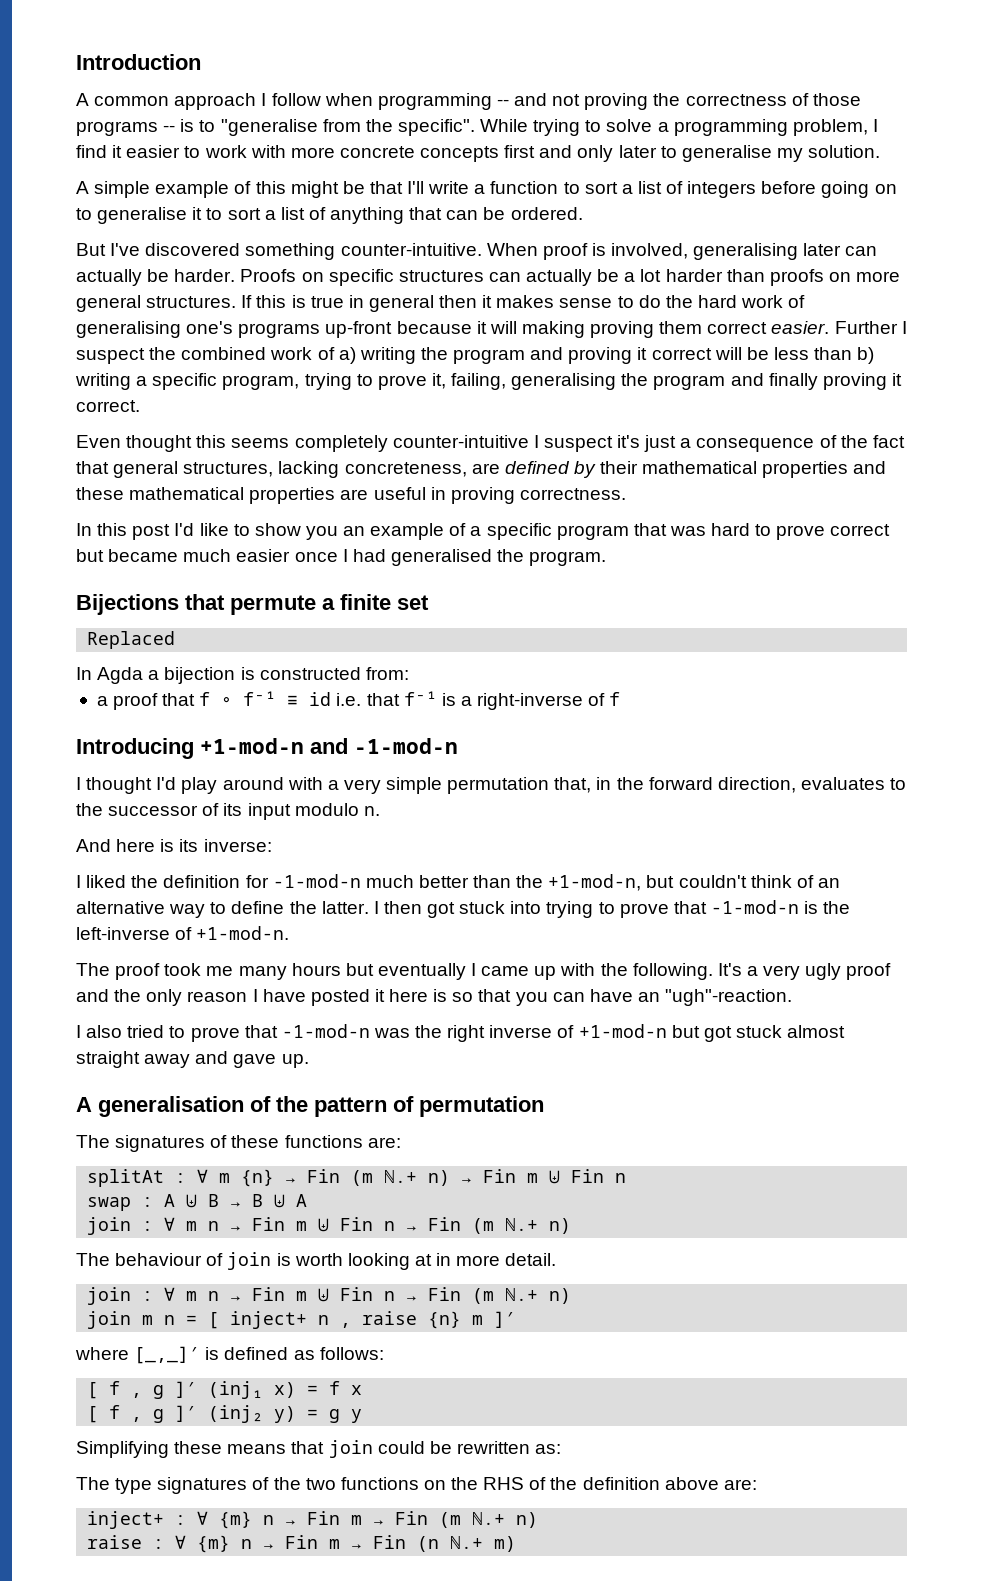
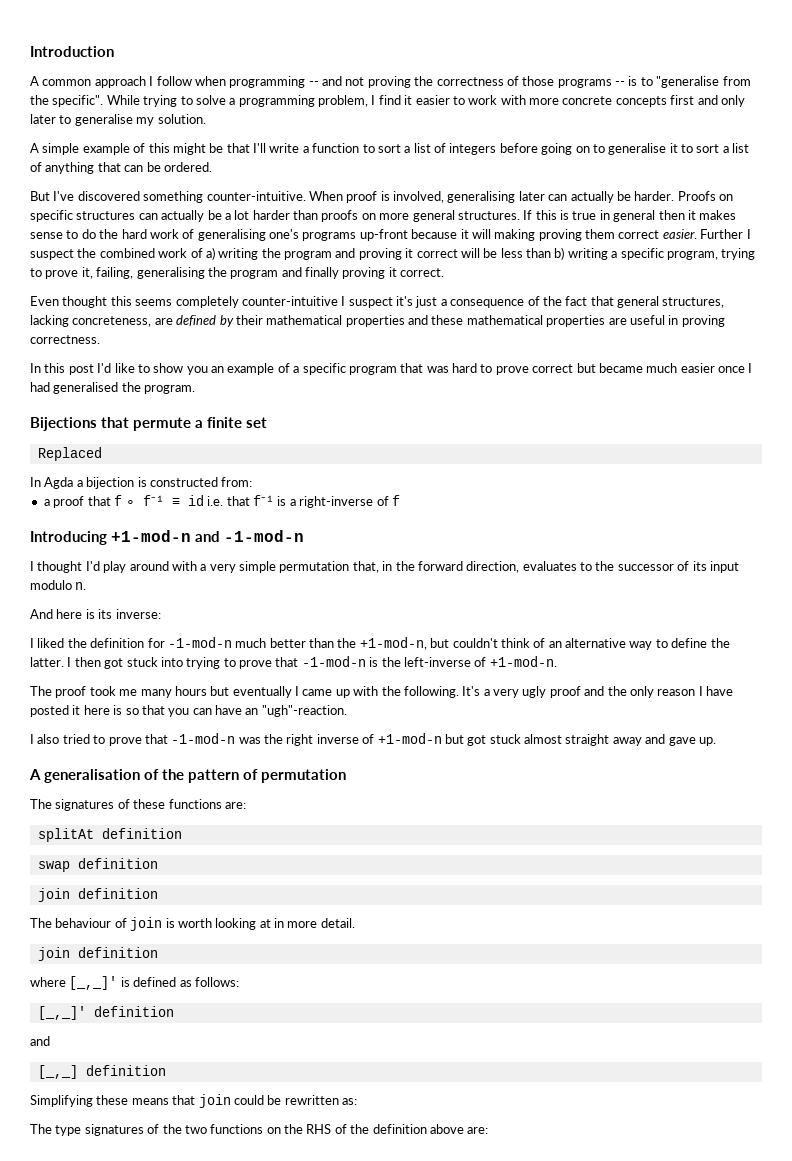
[175,1169,627,1187] [87,1194,308,1211] [87,1217,572,1235] : ∀ m {n} → Fin (m ℕ.+ n) → Fin m ⊎ Fin n // swap : A ⊎ B → B ⊎ A // join : ∀ m n → Fin m ⊎ Fin n → Fin (m ℕ.+ n) -> [101,828,182,839] [37,858,158,872] [37,888,158,902] definition // swap definition // join definition
[142,1287,572,1304] [87,1311,517,1329] : ∀ m n → Fin m ⊎ Fin n → Fin (m ℕ.+ n) // join m n = [ inject+ n , raise {n} m ]′ -> [77,947,158,958] definition
[87,1381,363,1399] [87,1405,363,1423] [ f , g ]′ (inj₁ x) = f x // [ f , g ]′ (inj₂ y) = g y -> [37,1006,174,1020] [30,1036,50,1046] [37,1065,166,1079] [_,_]′ definition // and // [_,_] definition
[87,1511,539,1529] [87,1535,517,1553] // inject+ : ∀ {m} n → Fin m → Fin (m ℕ.+ n) // raise : ∀ {m} n → Fin m → Fin (n ℕ.+ m) -> (489, 1130) none

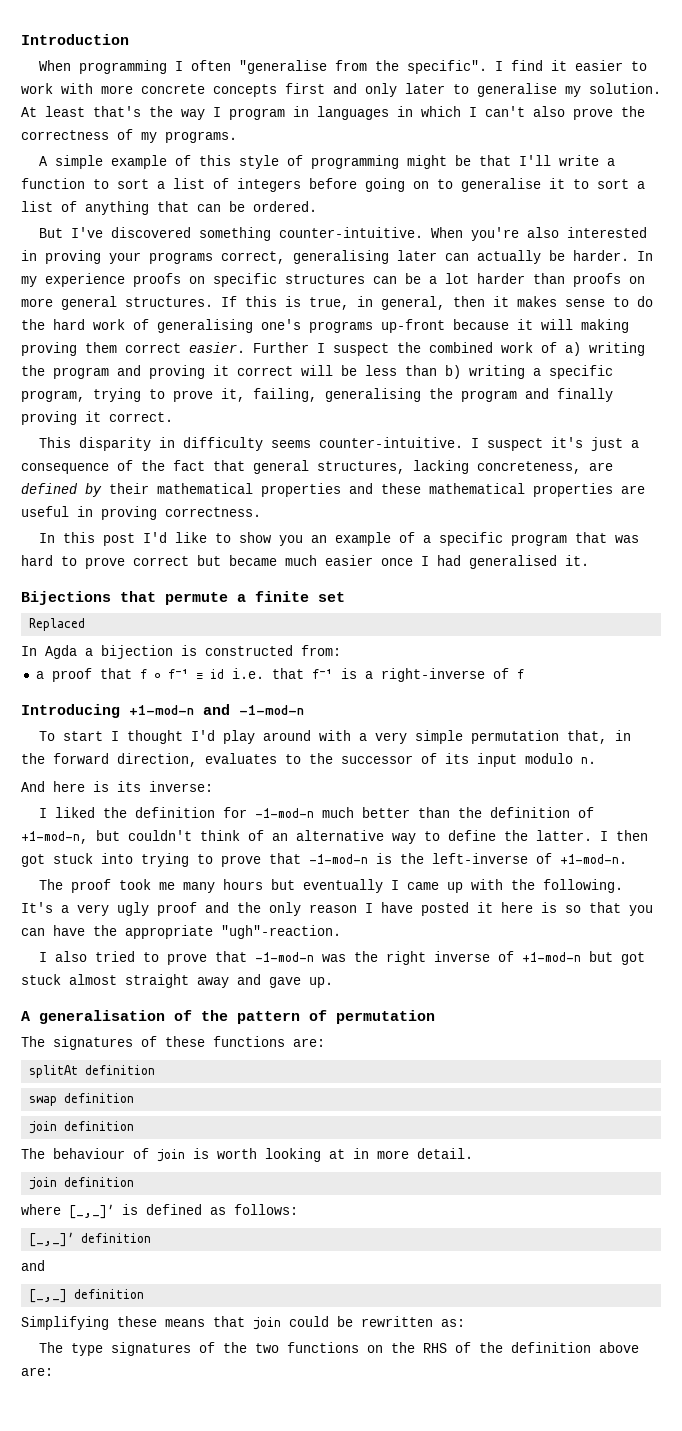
[30,76,751,88] [30,95,368,107] A common approach I follow when programming -- and not proving the correctness of those programs -- is to "generalise from the specific". While trying to solve a programming problem, -> [39,60,488,74] When programming I often "generalise from the specific".
(206, 119) none -> [21,106,645,120] [21,129,237,143] At least that's the way I program in languages in which I can't also prove the correctness of my programs.
(170, 148) none -> [239,155,400,169] style of programming
[346,191,444,203] proof is involved, -> [471,227,648,241] [21,250,285,264] you're also interested in proving your programs correct,
[677,191,716,201] Proofs -> [637,251,653,261] [21,273,181,287] In my experience proofs
[161,210,205,222] actually -> (397, 280) none
[572,210,656,222] true in general -> [309,296,445,310] true, in general,
[30,296,338,308] Even thought this seems completely counter-intuitive -> [39,437,464,451] This disparity in difficulty seems counter-intuitive.
[121,382,196,394] the program. -> [565,555,589,566] it.
(304, 536) none -> [39,731,104,741] To start
(357, 643) none -> [490,807,595,818] definition of
[245,708,259,715] an -> [93,925,213,939] the appropriate

